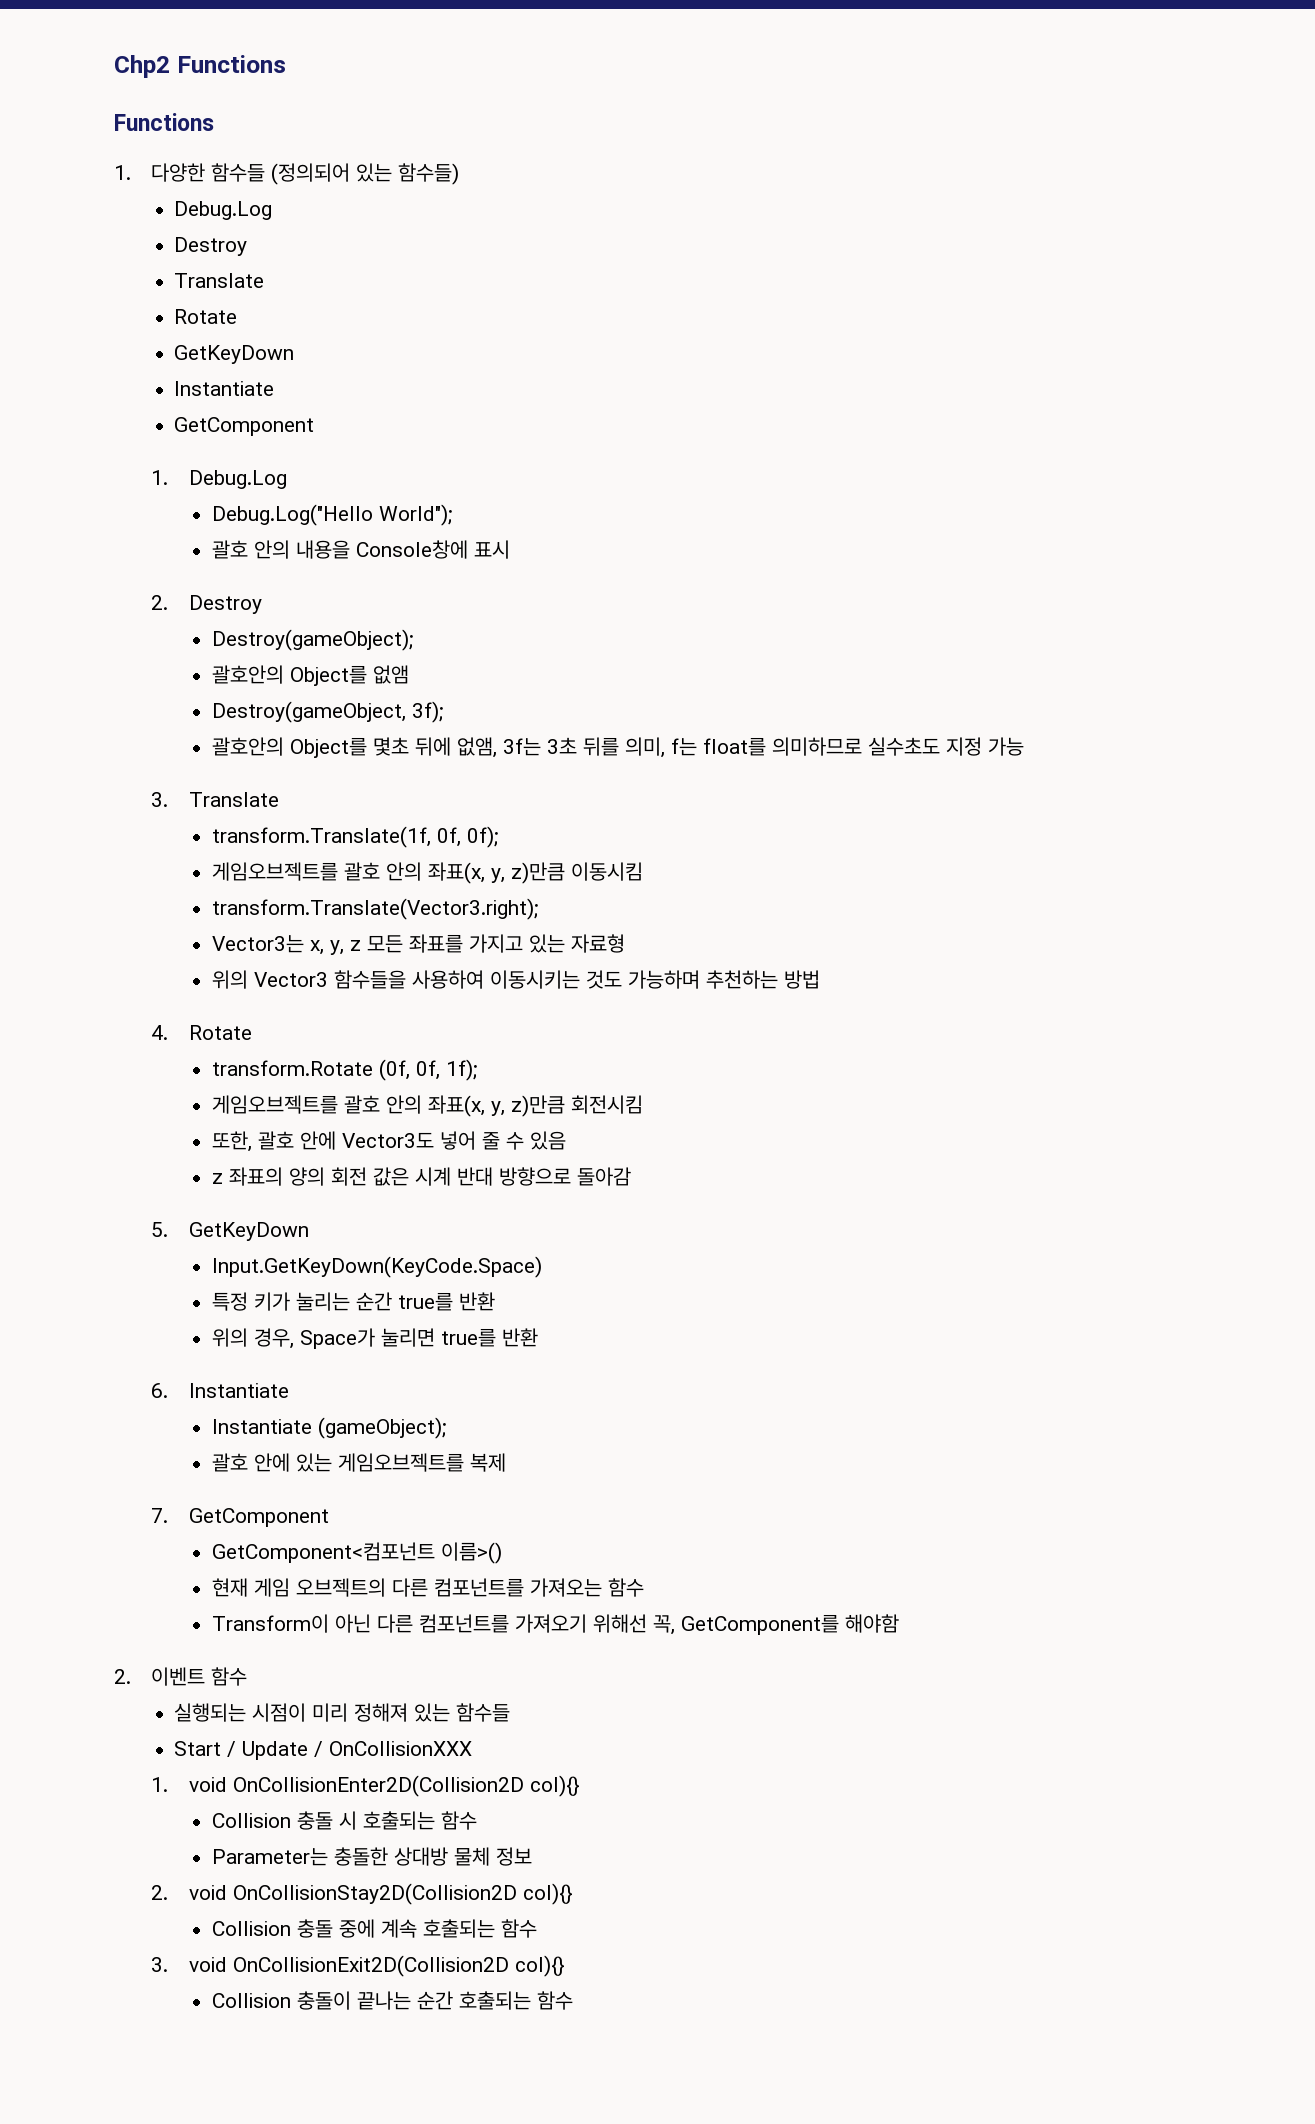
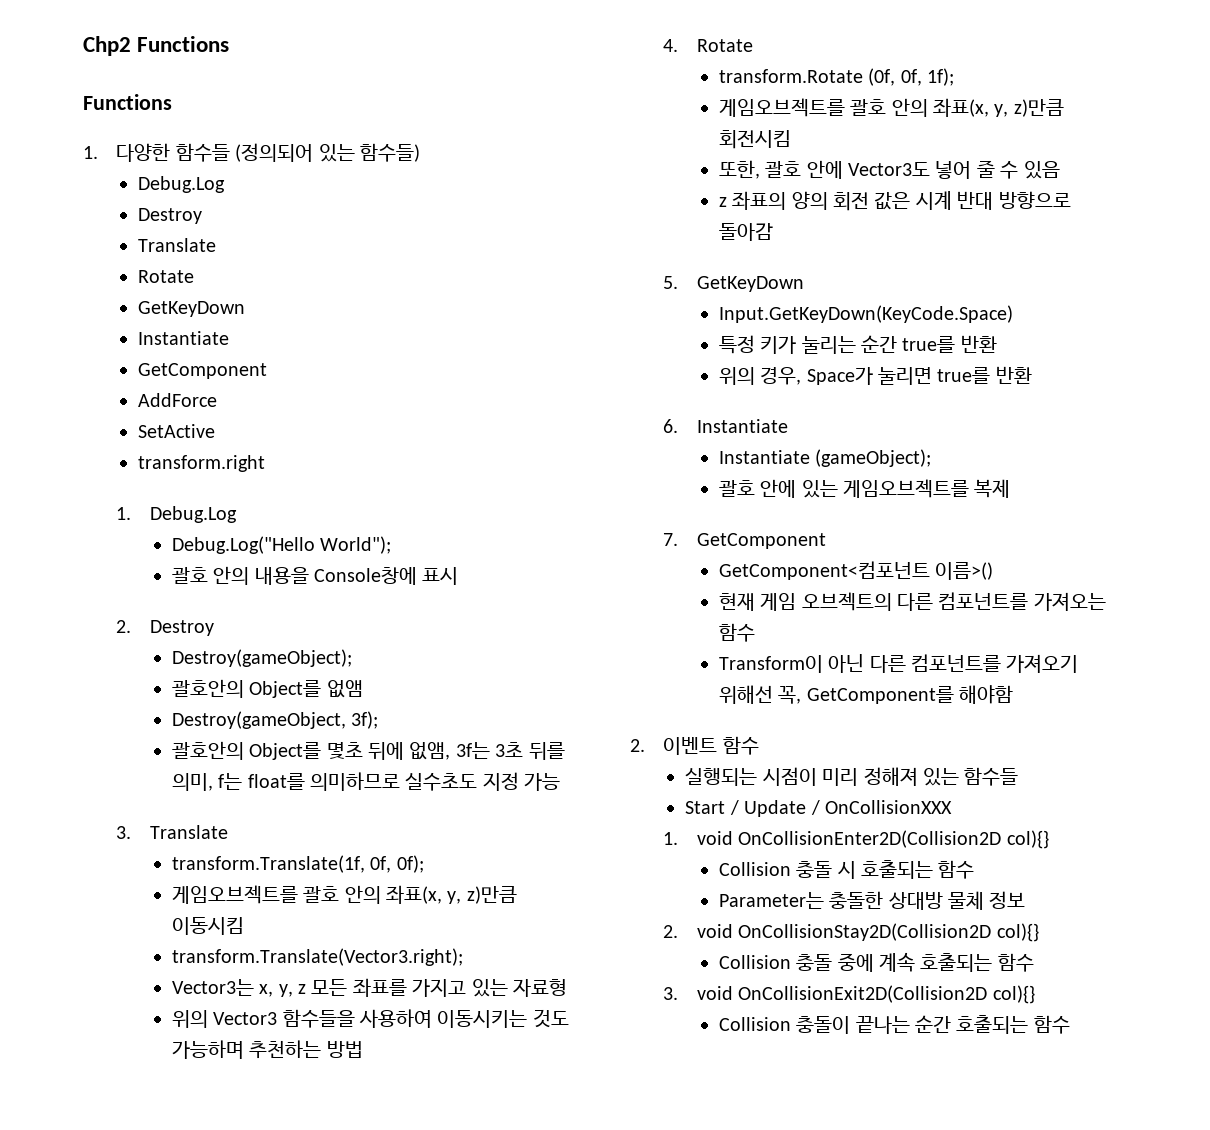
(315, 426) none -> [138,393,218,407] [138,424,216,438] [138,455,266,472] // AddForce // SetActive // transform.right

